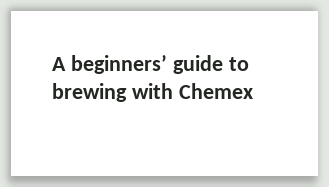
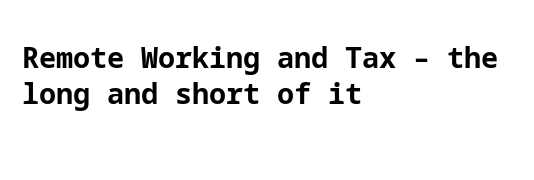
[52,55,249,74] [52,83,253,102] A beginners’ guide to brewing with Chemex -> [22,46,498,75] [22,82,362,111] Remote Working and Tax – the long and short of it

